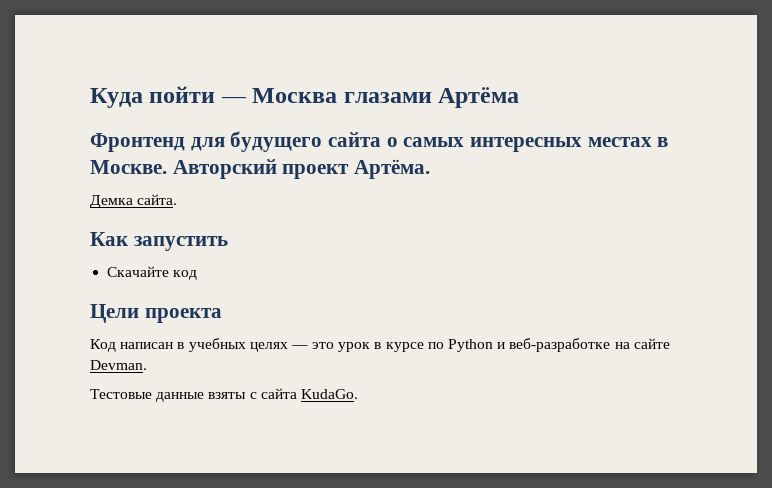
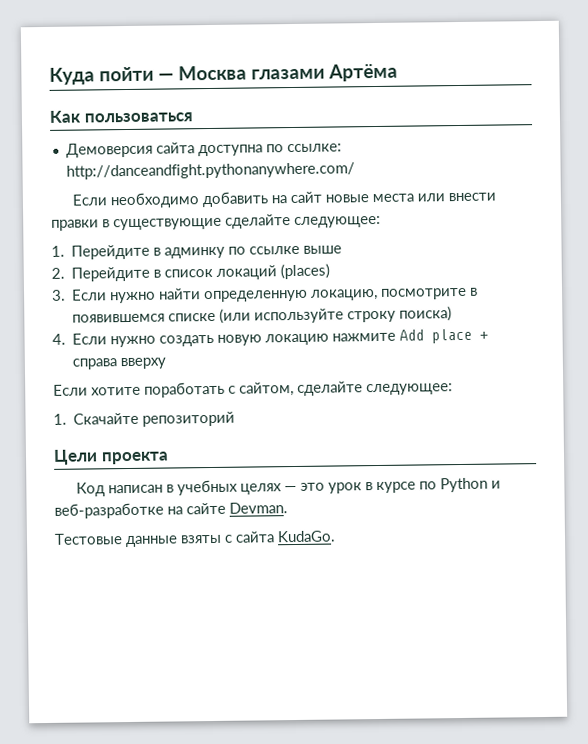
[90,131,669,152] [90,159,431,179] [90,194,178,208] [90,232,228,251] [107,266,198,280] Фронтенд для будущего сайта о самых интересных местах в Москве. Авторский проект Артёма. // Демка сайта. // Как запустить // Скачайте код -> [49,110,193,123] [65,142,342,158] [65,162,355,180] [71,191,496,209] [51,214,381,231] [51,244,343,260] [51,263,331,282] [51,287,479,304] [72,306,453,324] [52,328,489,348] [72,357,167,370] [53,381,453,398] [53,411,236,427] Как пользоваться // Демоверсия сайта доступна по ссылке: http://danceandfight.pythonanywhere.com/ // Если необходимо добавить на сайт новые места или внести правки в существующие сделайте следующее: // 1. Перейдите в админку по ссылке выше // 2. Перейдите в список локаций (places) // 3. Если нужно найти определенную локацию, посмотрите в появившемся списке (или используйте строку поиска) // 4. Если нужно создать новую локацию нажмите Add place + справа вверху // Если хотите поработать с сайтом, сделайте следующее: // 1. Скачайте репозиторий

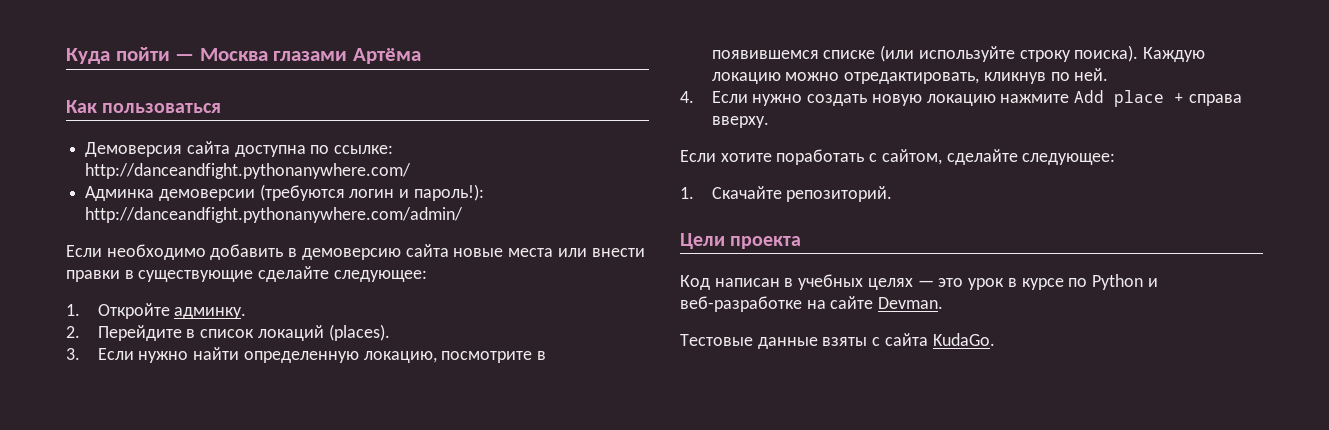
(355, 171) none -> [85,184,484,201] [85,207,464,223] // Админка демоверсии (требуются логин и пароль!): http://danceandfight.pythonanywhere.com/admin/
[270,191,322,204] на сайт -> [288,244,449,260] в демоверсию сайта
[71,244,343,260] Перейдите в админку по ссылке выше -> [97,303,247,319] Откройте админку.
[280,263,331,280] (places) -> [328,324,390,341] (places).
[399,306,453,322] поиска) -> [1074,45,1205,62] [711,68,1109,84] поиска). Каждую локацию можно отредактировать, кликнув по ней.
[120,357,167,370] вверху -> [711,116,769,128] вверху.
[142,411,236,427] репозиторий -> [786,186,893,202] репозиторий.

